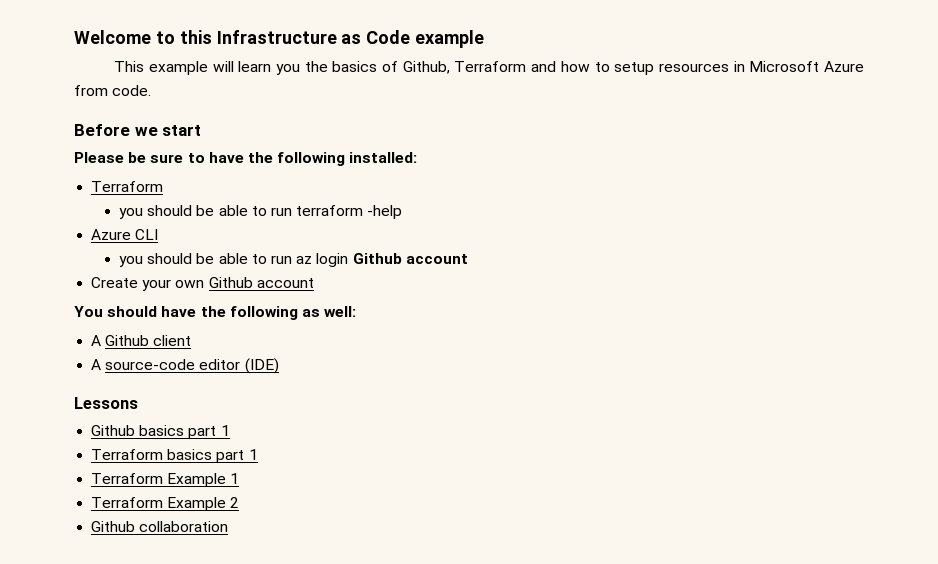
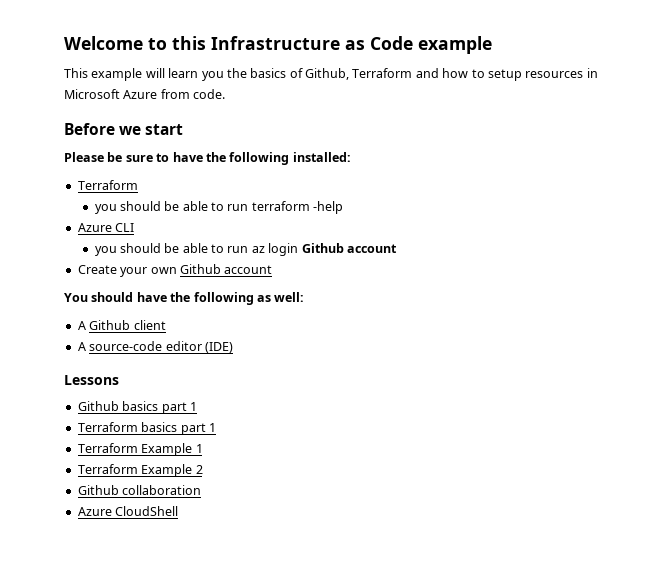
(229, 526) none -> [77,506,179,516] // Azure CloudShell

